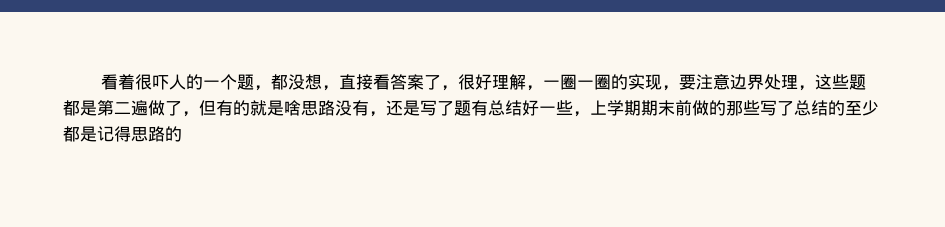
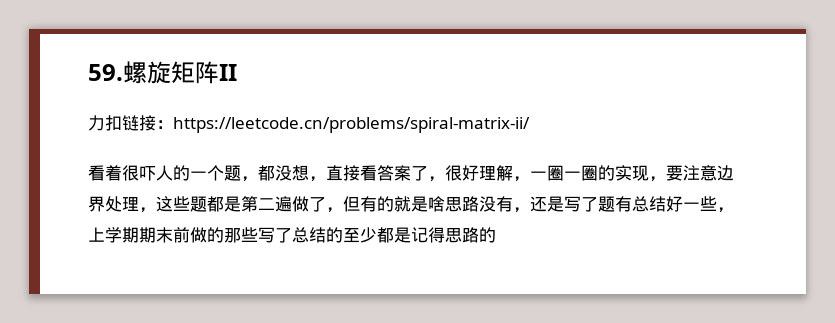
(101, 82) none -> [88,61,237,84] [88,115,530,133] 59.螺旋矩阵II // 力扣链接：https://leetcode.cn/problems/spiral-matrix-ii/ //

